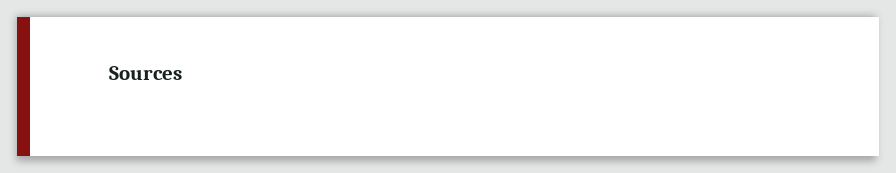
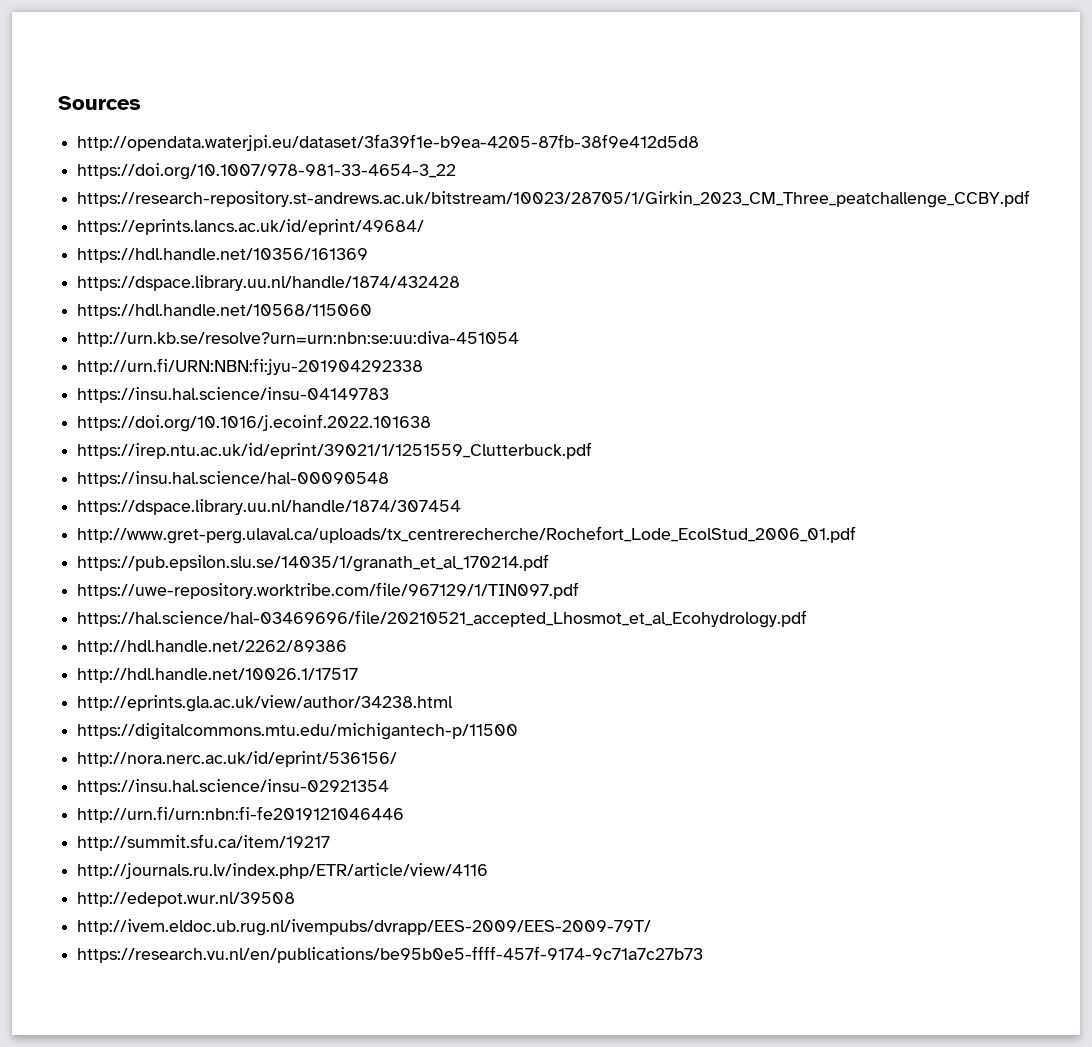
(182, 73) none -> [77,134,700,151] [77,163,457,180] [77,190,1031,208] [77,219,425,235] [77,248,369,263] [77,275,461,291] [77,304,373,319] [77,331,520,347] [77,358,424,375] [77,387,390,403] [77,414,432,432] [77,442,593,459] [77,471,390,487] [77,499,462,515] [77,526,857,544] [77,554,550,572] [77,582,580,599] [77,610,808,628] [77,640,348,655] [77,668,359,683] [77,695,454,712] [77,723,519,740] [77,751,398,767] [77,779,390,795] [77,806,405,823] [77,834,331,851] [77,863,489,879] [77,892,296,907] [77,919,652,936] [77,946,704,963] // http://opendata.waterjpi.eu/dataset/3fa39f1e-b9ea-4205-87fb-38f9e412d5d8 // https://doi.org/10.1007/978-981-33-4654-3_22 // https://research-repository.st-andrews.ac.uk/bitstream/10023/28705/1/Girkin_2023_CM_Three_peatchallenge_CCBY.pdf // https://eprints.lancs.ac.uk/id/eprint/49684/ // https://hdl.handle.net/10356/161369 // https://dspace.library.uu.nl/handle/1874/432428 // https://hdl.handle.net/10568/115060 // http://urn.kb.se/resolve?urn=urn:nbn:se:uu:diva-451054 // http://urn.fi/URN:NBN:fi:jyu-201904292338 // https://insu.hal.science/insu-04149783 // https://doi.org/10.1016/j.ecoinf.2022.101638 // https://irep.ntu.ac.uk/id/eprint/39021/1/1251559_Clutterbuck.pdf // https://insu.hal.science/hal-00090548 // https://dspace.library.uu.nl/handle/1874/307454 // http://www.gret-perg.ulaval.ca/uploads/tx_centrerecherche/Rochefort_Lode_EcolStud_2006_01.pdf // https://pub.epsilon.slu.se/14035/1/granath_et_al_170214.pdf // https://uwe-repository.worktribe.com/file/967129/1/TIN097.pdf // https://hal.science/hal-03469696/file/20210521_accepted_Lhosmot_et_al_Ecohydrology.pdf // http://hdl.handle.net/2262/89386 // http://hdl.handle.net/10026.1/17517 // http://eprints.gla.ac.uk/view/author/34238.html // https://digitalcommons.mtu.edu/michigantech-p/11500 // http://nora.nerc.ac.uk/id/eprint/536156/ // https://insu.hal.science/insu-02921354 // http://urn.fi/urn:nbn:fi-fe2019121046446 // http://summit.sfu.ca/item/19217 // http://journals.ru.lv/index.php/ETR/article/view/4116 // http://edepot.wur.nl/39508 // http://ivem.eldoc.ub.rug.nl/ivempubs/dvrapp/EES-2009/EES-2009-79T/ // https://research.vu.nl/en/publications/be95b0e5-ffff-457f-9174-9c71a7c27b73

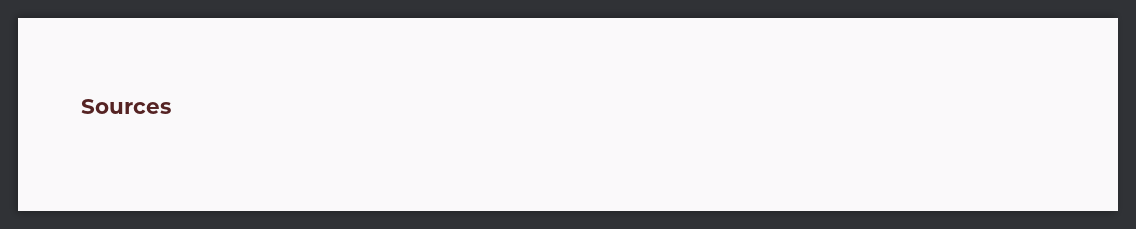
[77,134,700,151] [77,163,457,180] [77,190,1031,208] [77,219,425,235] [77,248,369,263] [77,275,461,291] [77,304,373,319] [77,331,520,347] [77,358,424,375] [77,387,390,403] [77,414,432,432] [77,442,593,459] [77,471,390,487] [77,499,462,515] [77,526,857,544] [77,554,550,572] [77,582,580,599] [77,610,808,628] [77,640,348,655] [77,668,359,683] [77,695,454,712] [77,723,519,740] [77,751,398,767] [77,779,390,795] [77,806,405,823] [77,834,331,851] [77,863,489,879] [77,892,296,907] [77,919,652,936] [77,946,704,963] // http://opendata.waterjpi.eu/dataset/3fa39f1e-b9ea-4205-87fb-38f9e412d5d8 // https://doi.org/10.1007/978-981-33-4654-3_22 // https://research-repository.st-andrews.ac.uk/bitstream/10023/28705/1/Girkin_2023_CM_Three_peatchallenge_CCBY.pdf // https://eprints.lancs.ac.uk/id/eprint/49684/ // https://hdl.handle.net/10356/161369 // https://dspace.library.uu.nl/handle/1874/432428 // https://hdl.handle.net/10568/115060 // http://urn.kb.se/resolve?urn=urn:nbn:se:uu:diva-451054 // http://urn.fi/URN:NBN:fi:jyu-201904292338 // https://insu.hal.science/insu-04149783 // https://doi.org/10.1016/j.ecoinf.2022.101638 // https://irep.ntu.ac.uk/id/eprint/39021/1/1251559_Clutterbuck.pdf // https://insu.hal.science/hal-00090548 // https://dspace.library.uu.nl/handle/1874/307454 // http://www.gret-perg.ulaval.ca/uploads/tx_centrerecherche/Rochefort_Lode_EcolStud_2006_01.pdf // https://pub.epsilon.slu.se/14035/1/granath_et_al_170214.pdf // https://uwe-repository.worktribe.com/file/967129/1/TIN097.pdf // https://hal.science/hal-03469696/file/20210521_accepted_Lhosmot_et_al_Ecohydrology.pdf // http://hdl.handle.net/2262/89386 // http://hdl.handle.net/10026.1/17517 // http://eprints.gla.ac.uk/view/author/34238.html // https://digitalcommons.mtu.edu/michigantech-p/11500 // http://nora.nerc.ac.uk/id/eprint/536156/ // https://insu.hal.science/insu-02921354 // http://urn.fi/urn:nbn:fi-fe2019121046446 // http://summit.sfu.ca/item/19217 // http://journals.ru.lv/index.php/ETR/article/view/4116 // http://edepot.wur.nl/39508 // http://ivem.eldoc.ub.rug.nl/ivempubs/dvrapp/EES-2009/EES-2009-79T/ // https://research.vu.nl/en/publications/be95b0e5-ffff-457f-9174-9c71a7c27b73 -> (171, 106) none

